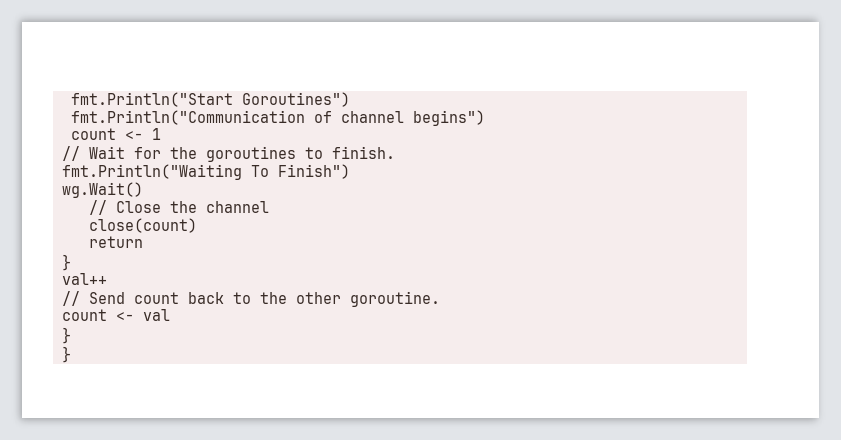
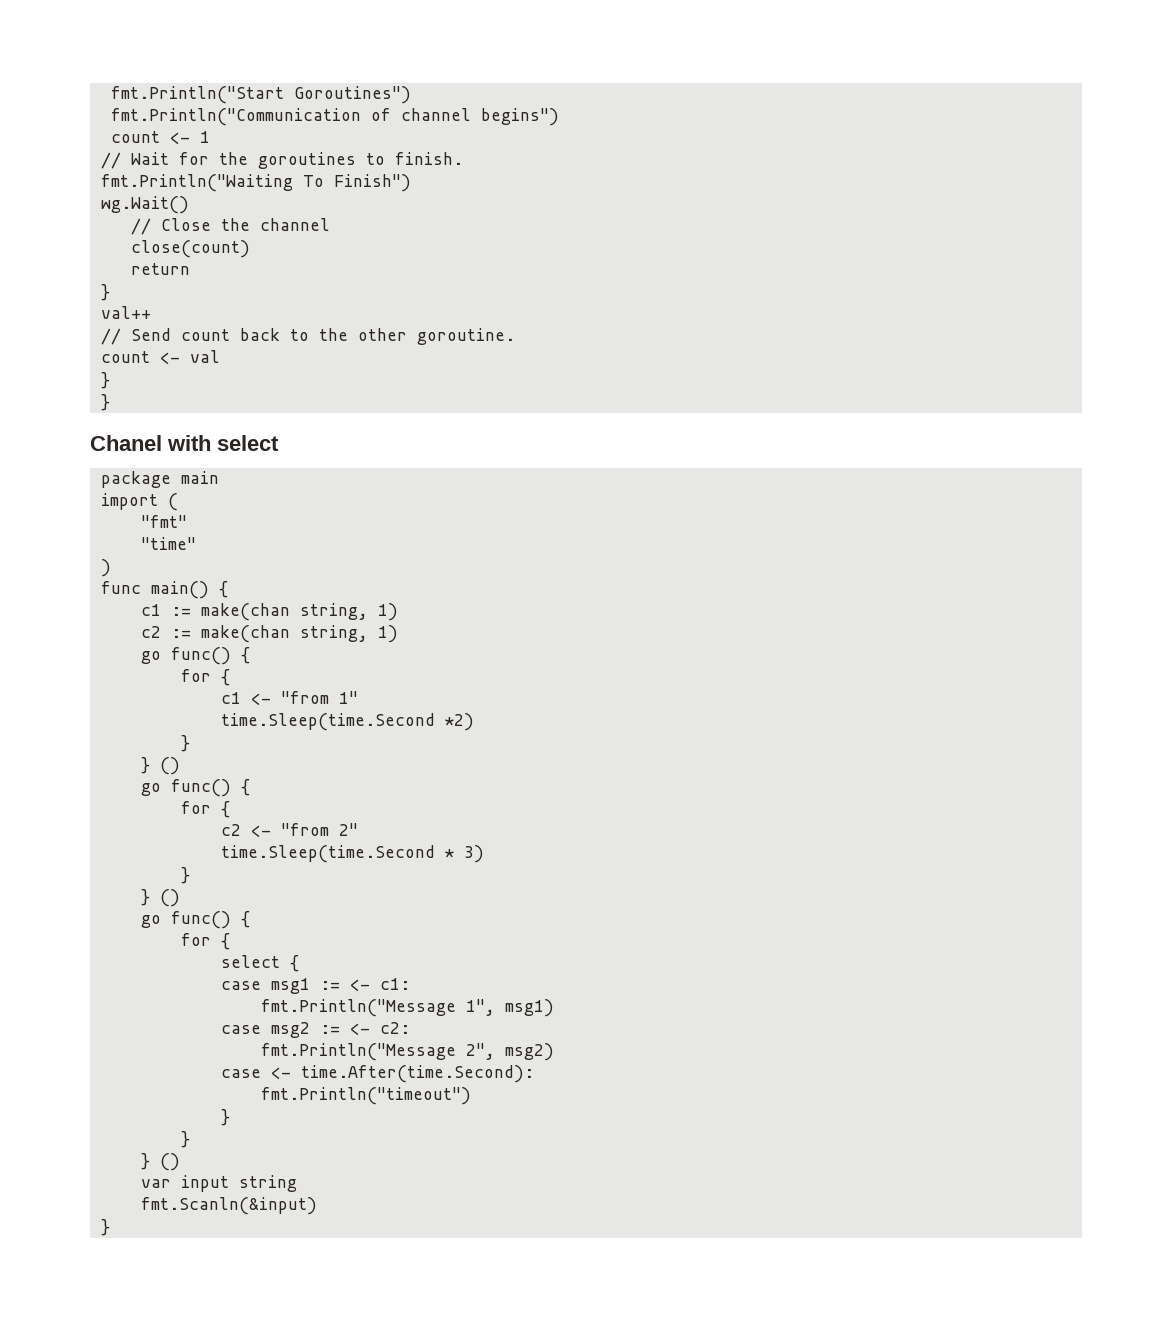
(71, 354) none -> [90,435,279,451] [100,471,219,488] [100,493,178,511] [140,515,187,528] [140,537,196,550] [100,559,111,577] [100,581,228,599] [140,603,398,621] [140,625,398,643] [140,647,250,665] [180,669,230,686] [220,691,358,705] [220,713,474,731] [180,735,190,752] [140,757,180,775] [140,779,250,797] [180,801,230,818] [220,823,358,837] [220,845,484,863] [180,867,190,884] [140,889,180,907] [140,911,250,929] [180,933,230,950] [220,955,299,972] [220,978,410,994] [260,999,554,1017] [220,1022,410,1038] [260,1043,554,1061] [220,1065,534,1083] [260,1087,471,1105] [220,1109,230,1126] [180,1131,190,1148] [140,1153,180,1171] [140,1175,297,1192] [140,1197,317,1215] [100,1219,110,1236] // Chanel with select // package main // import ( // "fmt" // "time" // ) // func main() { // c1 := make(chan string, 1) // c2 := make(chan string, 1) // go func() { // for { // c1 <- "from 1" // time.Sleep(time.Second *2) // } // } () // go func() { // for { // c2 <- "from 2" // time.Sleep(time.Second * 3) // } // } () // go func() { // for { // select { // case msg1 := <- c1: // fmt.Println("Message 1", msg1) // case msg2 := <- c2: // fmt.Println("Message 2", msg2) // case <- time.After(time.Second): // fmt.Println("timeout") // } // } // } () // var input string // fmt.Scanln(&input) // }

